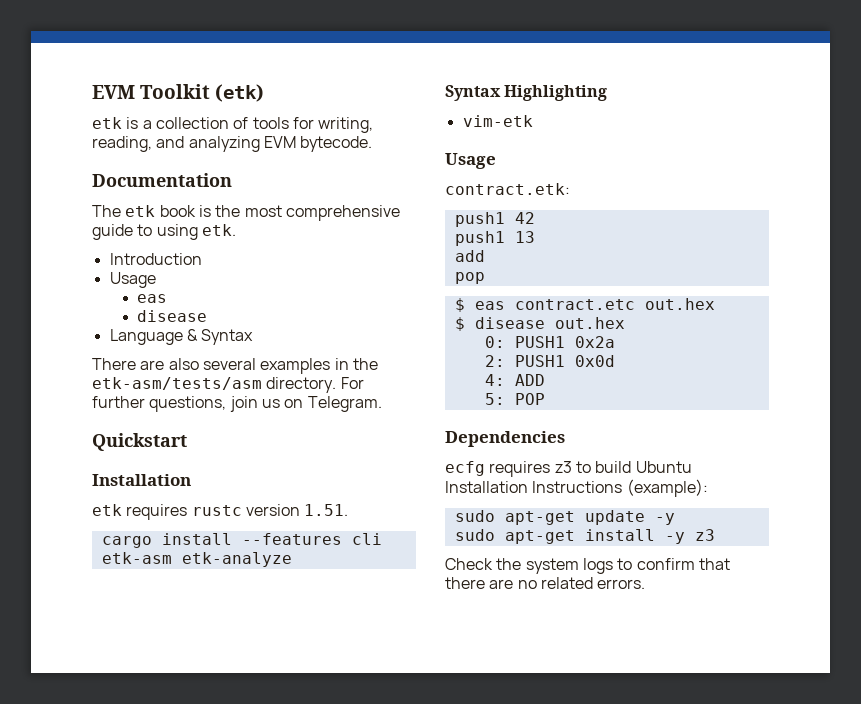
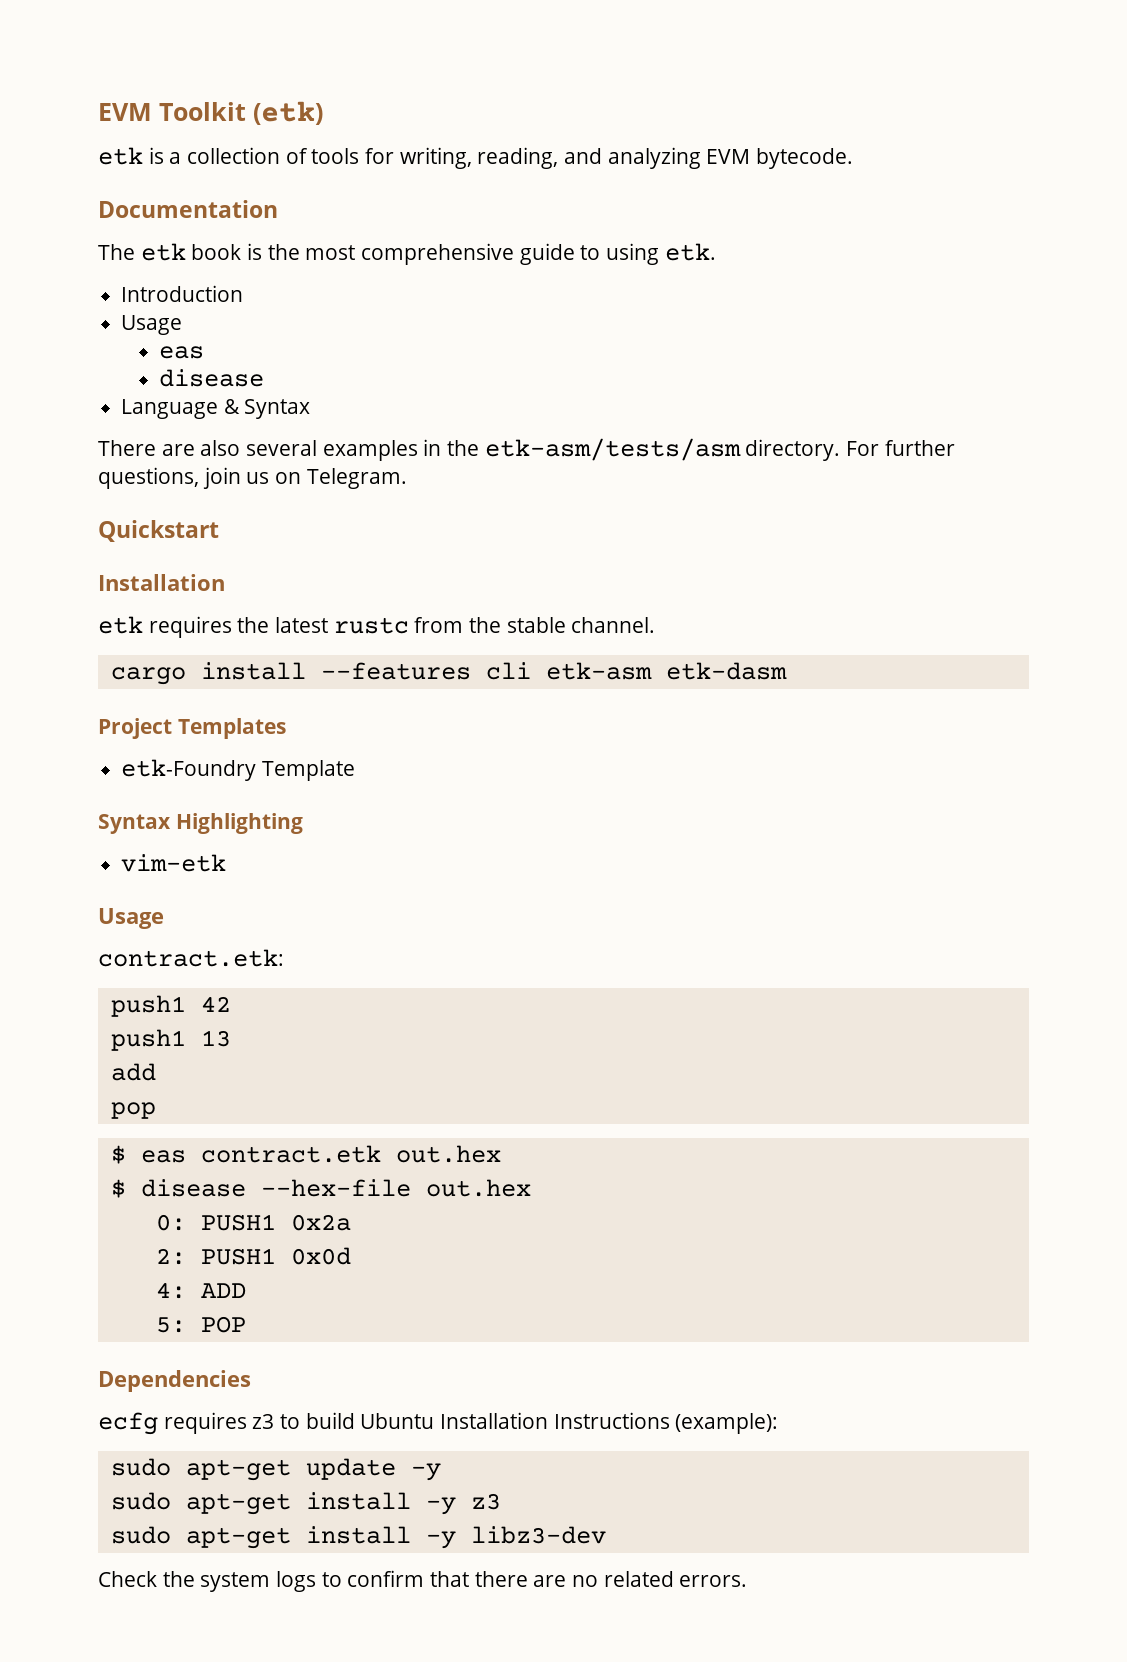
[191,504,349,516] rustc version 1.51. -> [237,617,656,634] the latest rustc from the stable channel.
[181,552,292,567] etk-analyze -> [665,662,787,680] [98,718,286,739] [121,759,355,781] etk-dasm // Project Templates // etk-Foundry Template
[514,299,635,310] contract.etc -> [200,1145,381,1163] contract.etk
(545, 323) none -> [260,1179,411,1197] --hex-file
(715, 535) none -> [110,1526,606,1549] // sudo apt-get install -y libz3-dev

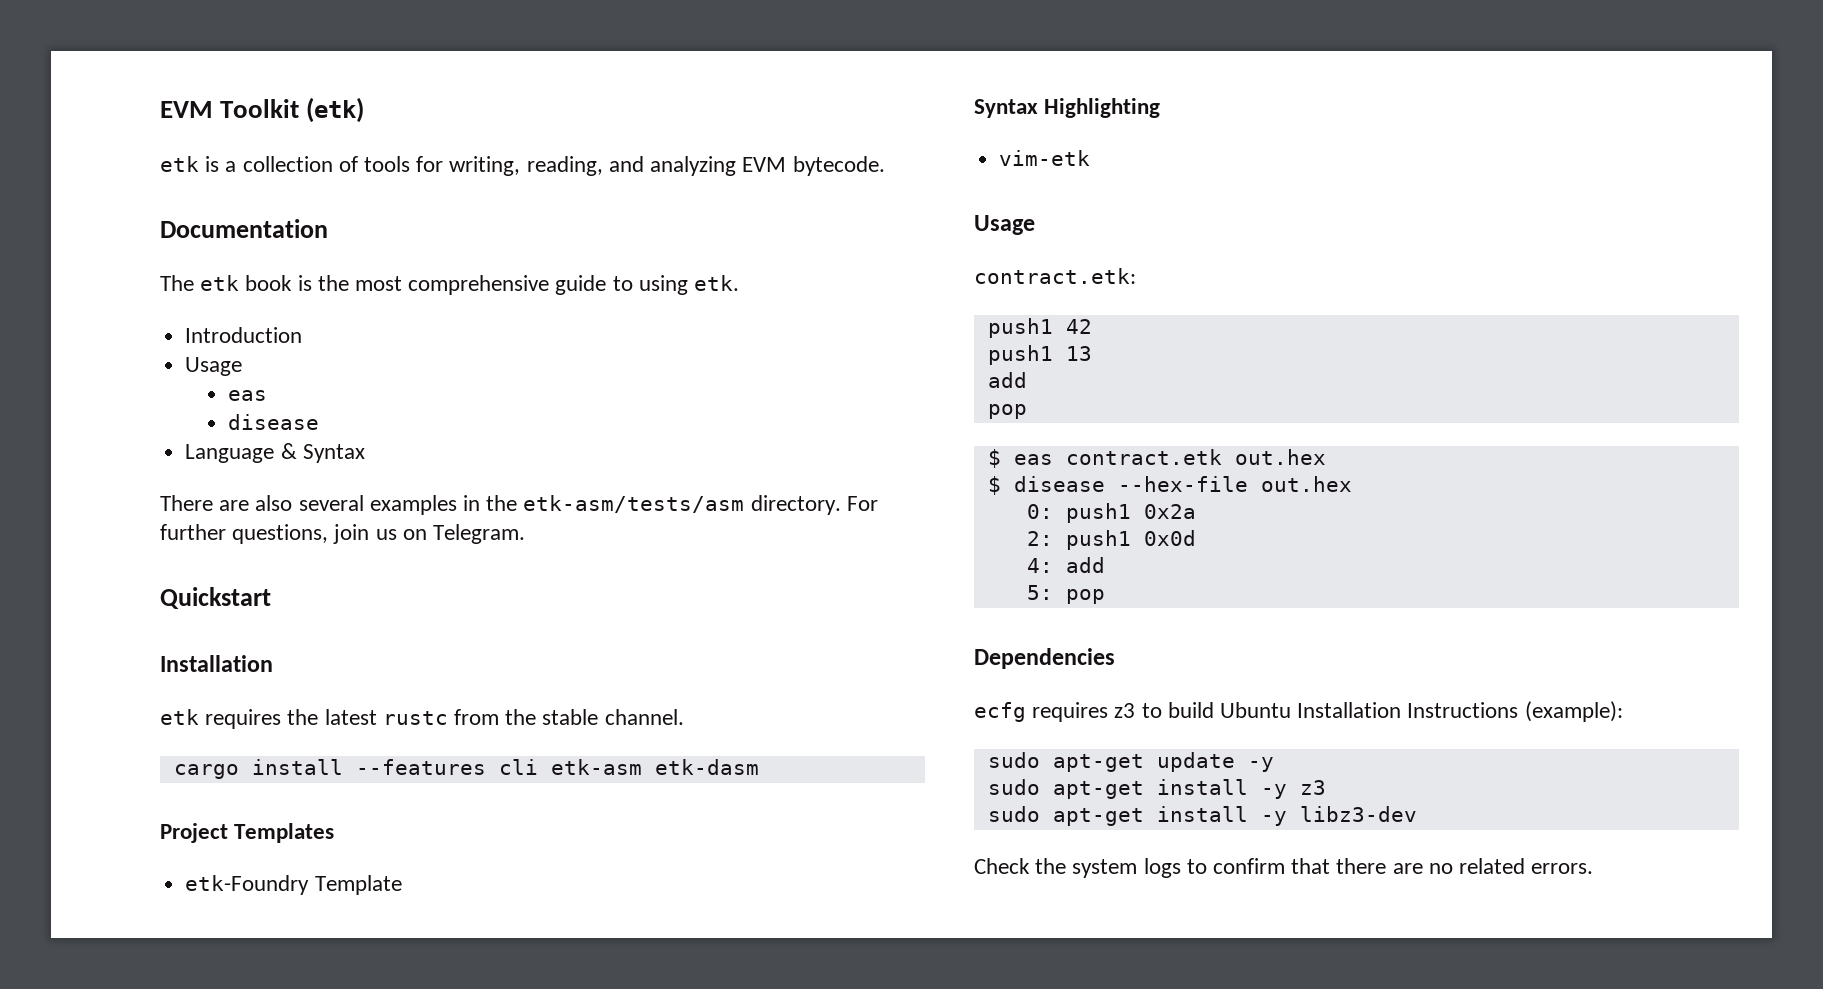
[200,1214,276,1231] PUSH1 -> [1065,503,1131,523] push1
[200,1248,276,1265] PUSH1 -> [1065,530,1131,550] push1
[200,1283,246,1298] ADD -> [1065,557,1105,573] add
[200,1316,246,1333] POP -> [1065,589,1105,604] pop

